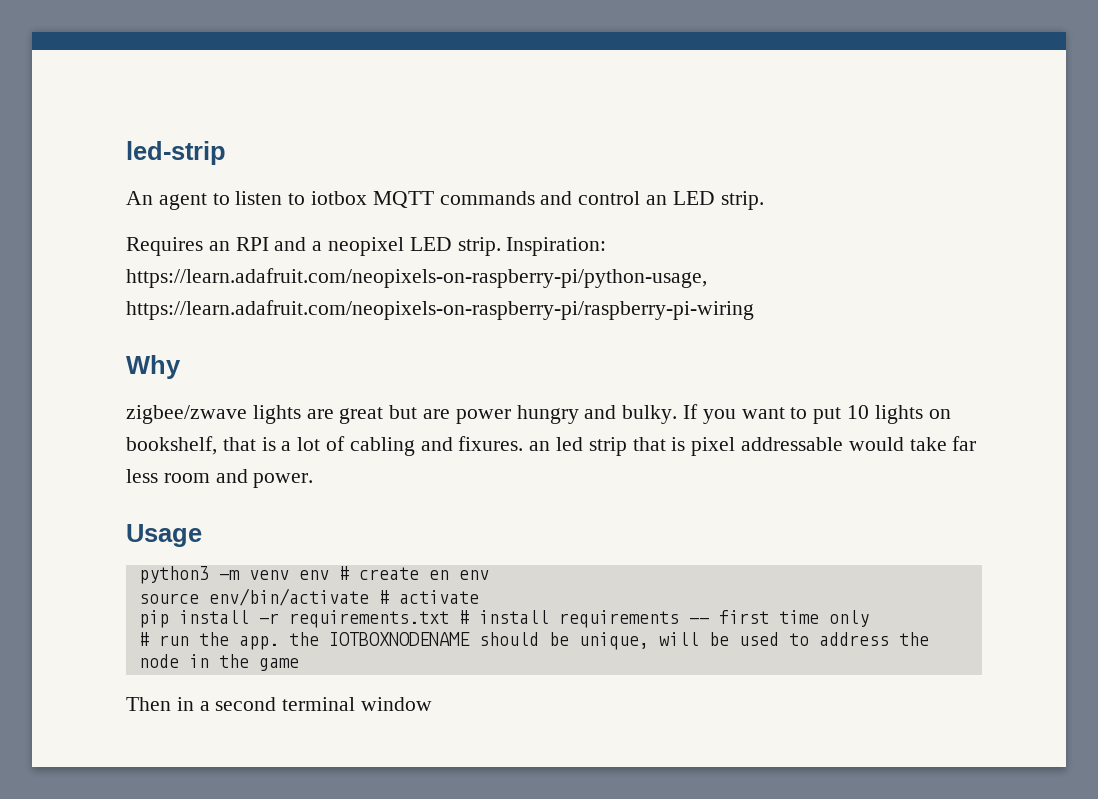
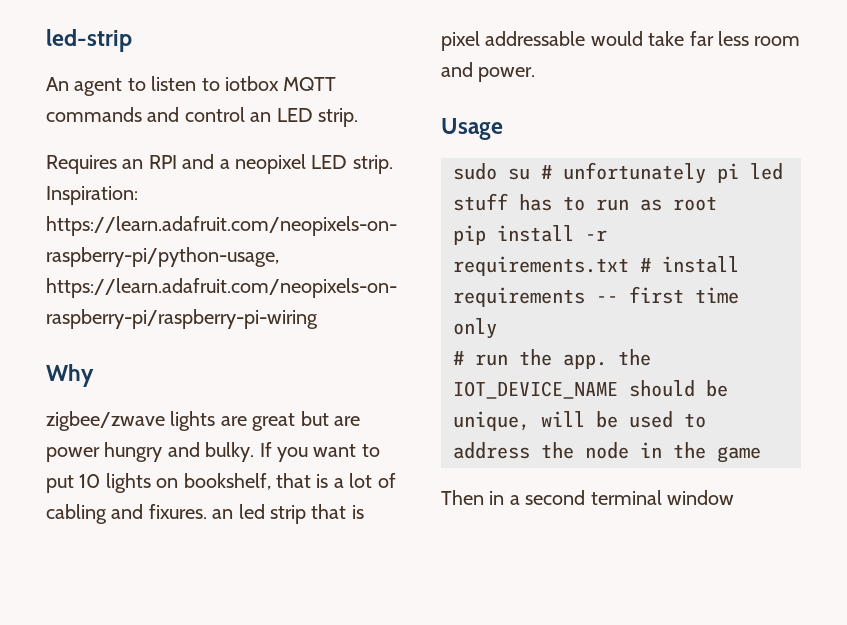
[138,566,489,584] [138,588,479,606] python3 -m venv env # create en env // source env/bin/activate # activate -> [453,162,783,184] [453,193,717,211] sudo su # unfortunately pi led stuff has to run as root
[328,632,470,646] IOTBOXNODENAME -> [453,381,618,399] IOT_DEVICE_NAME

